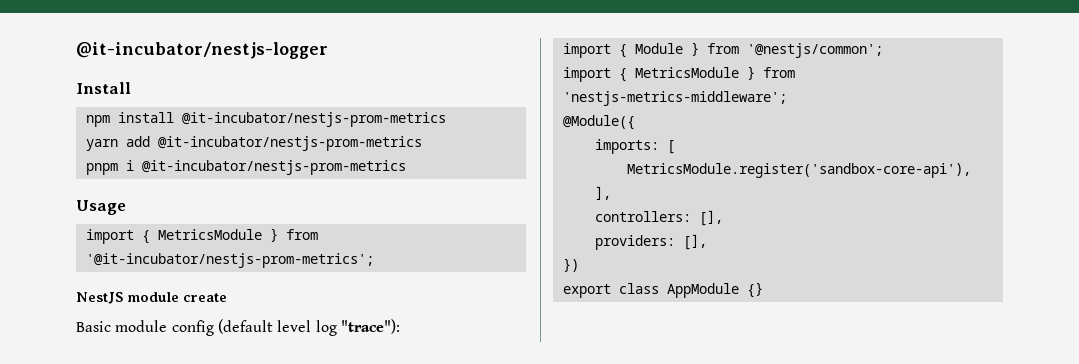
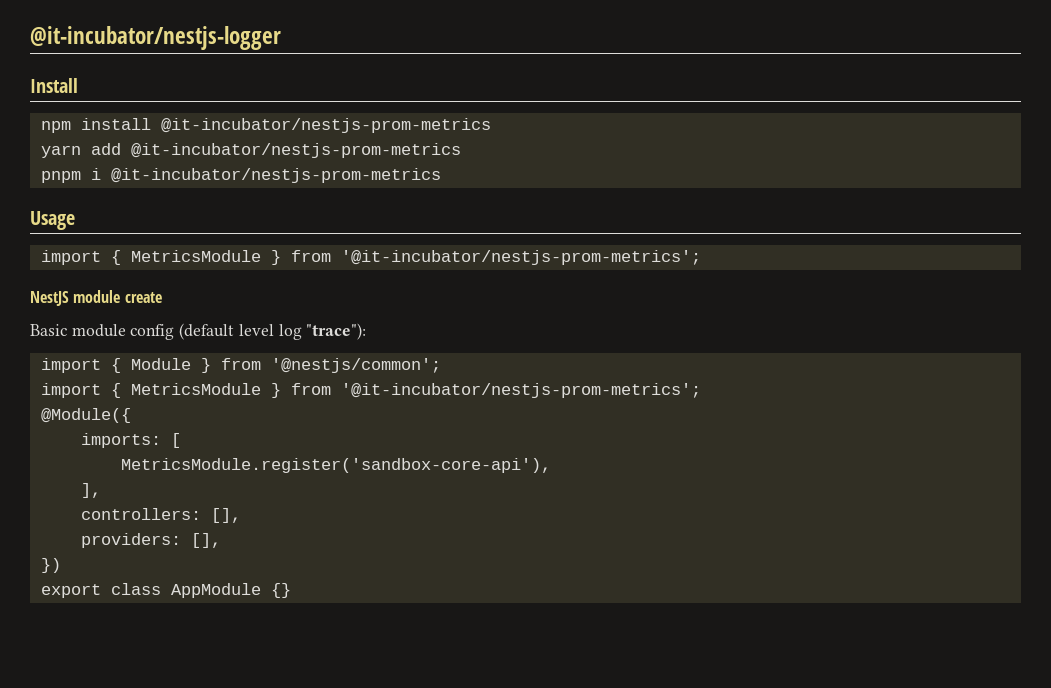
[562,91,787,106] 'nestjs-metrics-middleware'; -> [340,383,701,398] '@it-incubator/nestjs-prom-metrics';

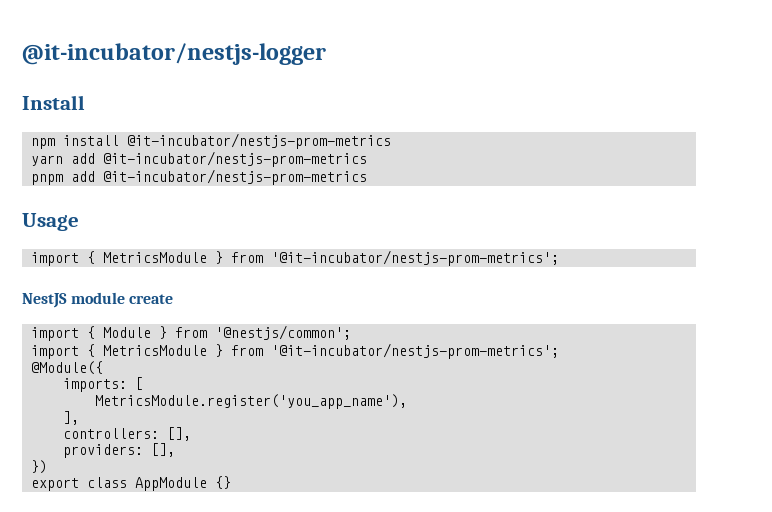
[90,168,101,180] i -> [71,171,96,182] add
[30,323,367,340] // Basic module config (default level log "trace"): -> (174, 299) none
[120,458,551,473] MetricsModule.register('sandbox-core-api'), -> [95,394,408,409] MetricsModule.register('you_app_name'),

